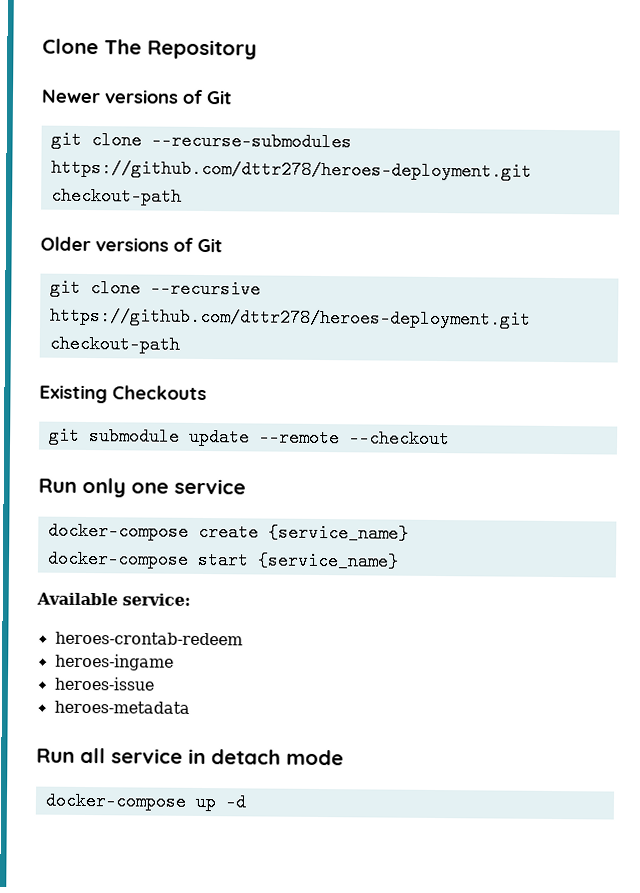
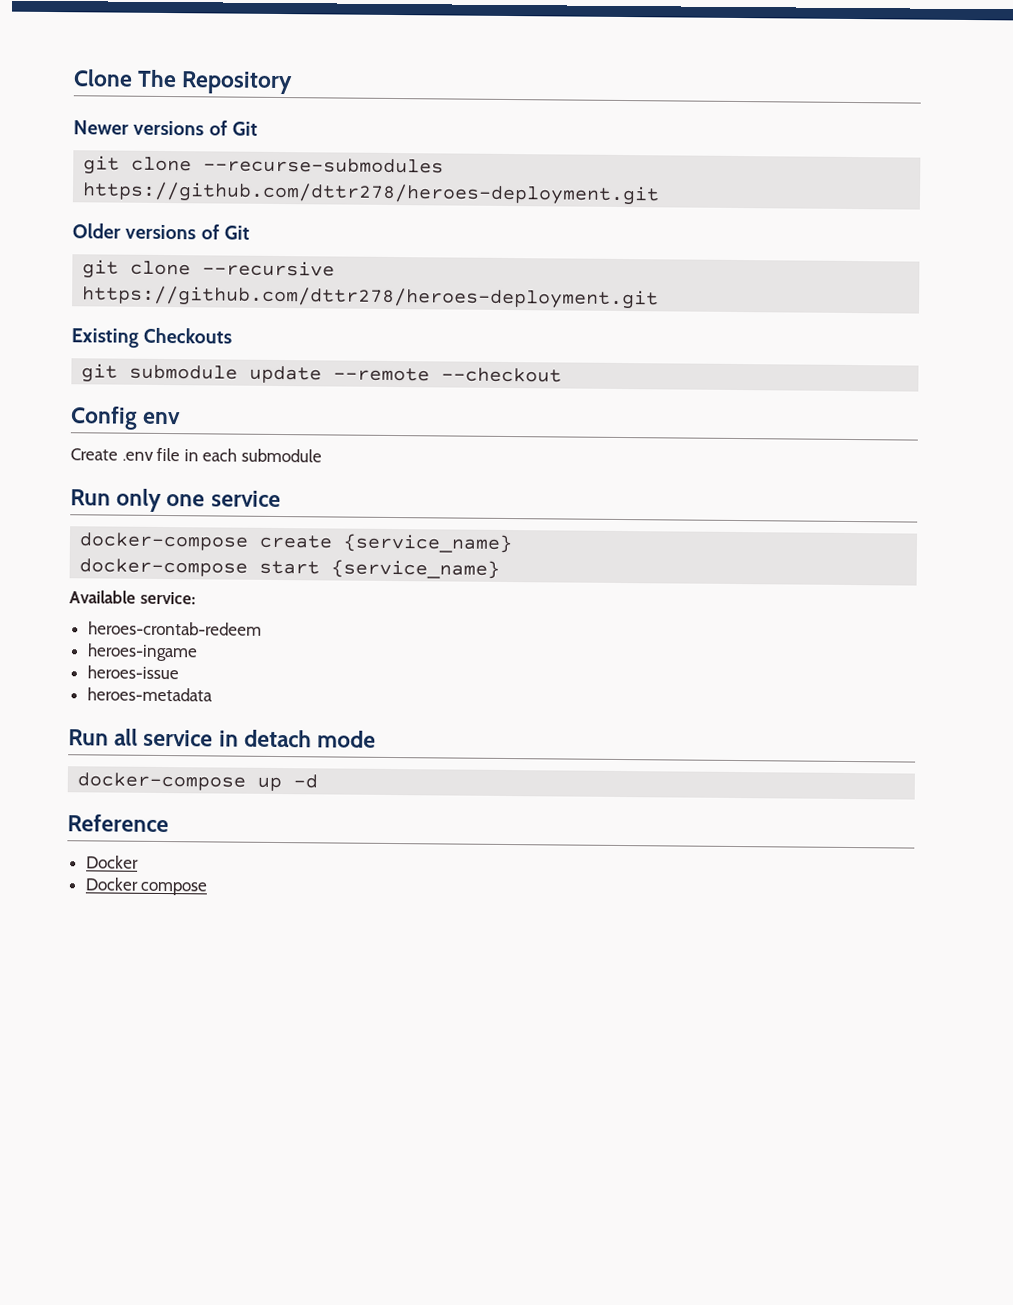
[50,186,182,206] checkout-path -> (661, 193) none
[48,334,180,354] checkout-path -> (660, 297) none
(450, 439) none -> [70,406,182,430] [70,447,322,463] // Config env // Create .env file in each submodule
(247, 802) none -> [67,814,169,833] [85,855,139,869] [84,877,208,896] // Reference // Docker // Docker compose

